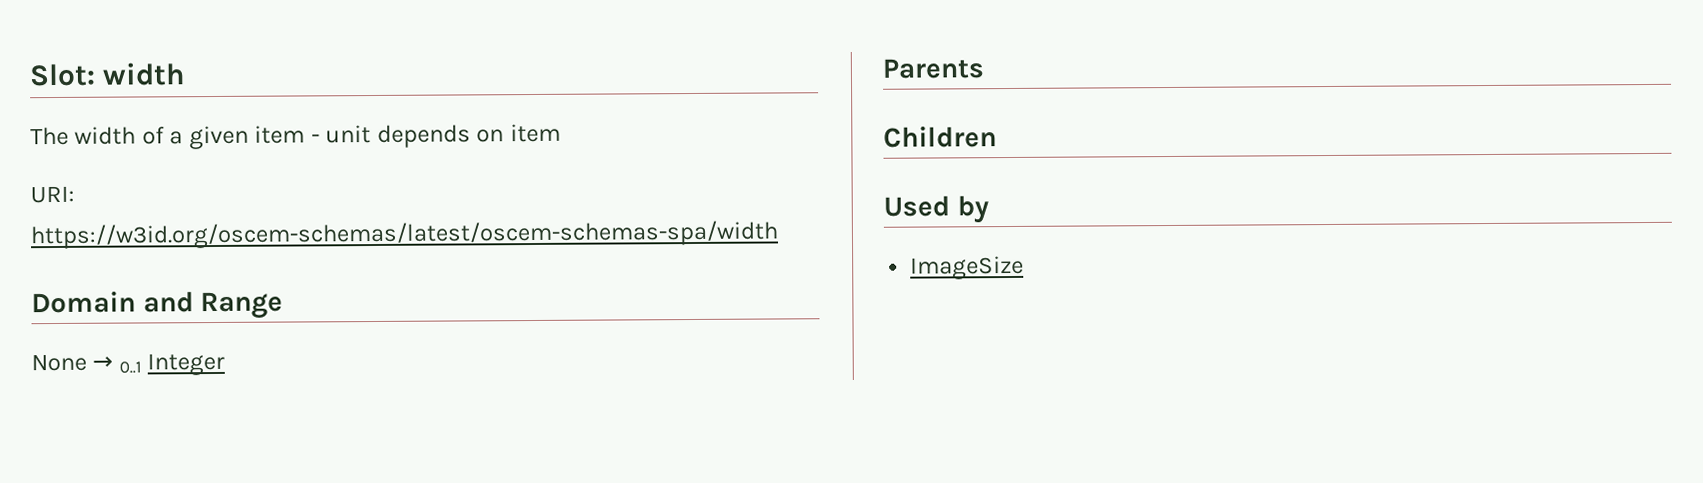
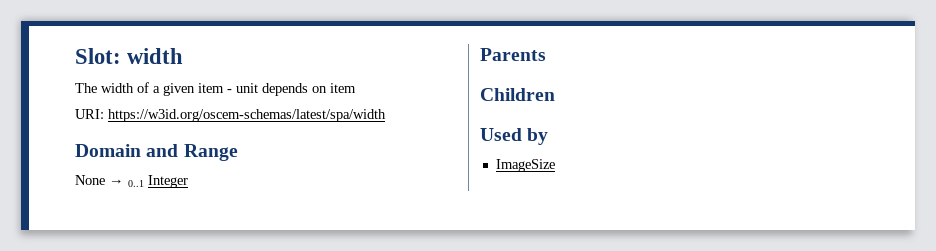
[30,220,779,250] https://w3id.org/oscem-schemas/latest/oscem-schemas-spa/width -> [108,109,386,122] https://w3id.org/oscem-schemas/latest/spa/width

